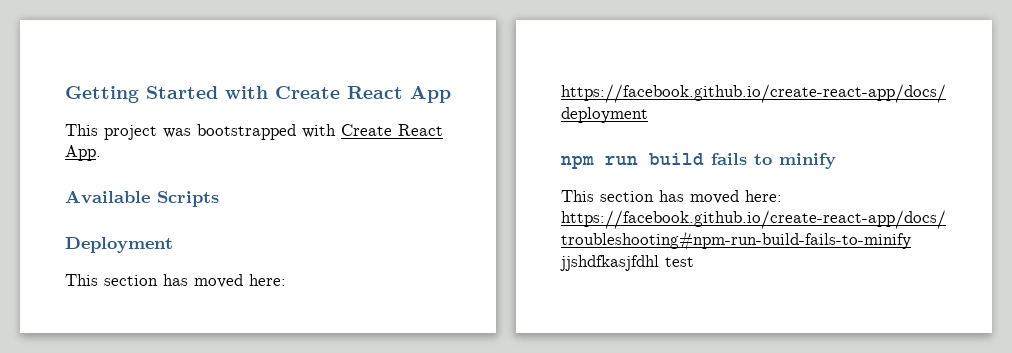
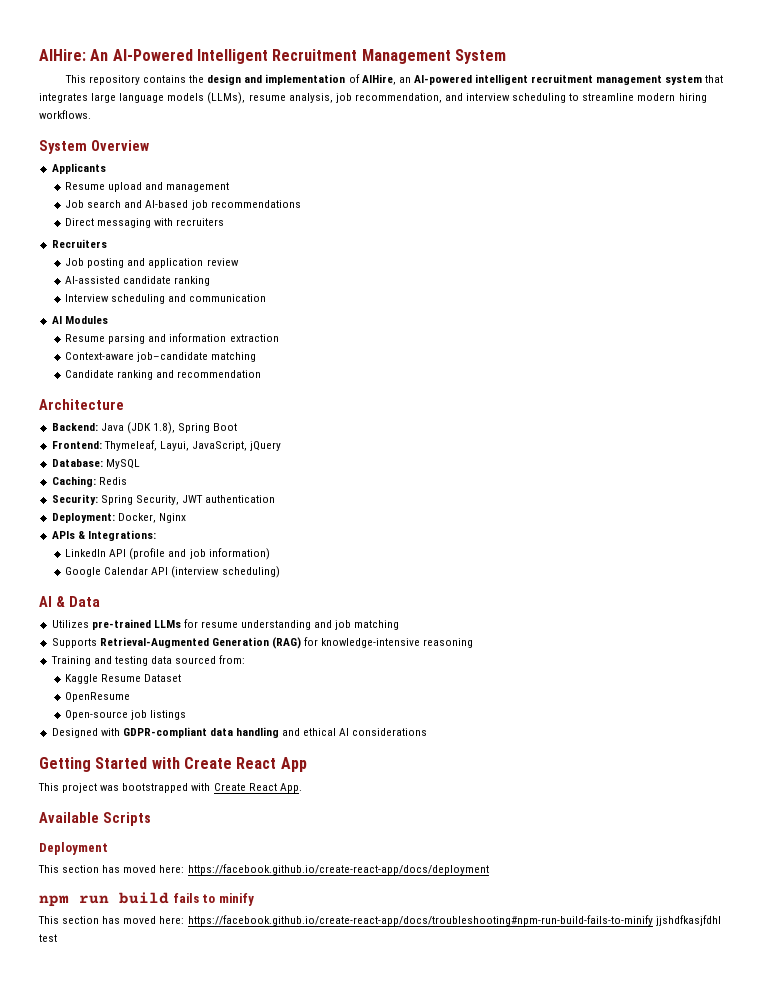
(65, 94) none -> [39,49,506,64] [64,74,724,85] [39,92,707,104] [39,110,91,119] [39,140,149,154] [51,163,106,174] [65,182,230,192] [65,200,301,210] [65,218,225,228] [51,239,107,248] [65,258,239,268] [65,276,211,286] [65,294,267,304] [51,316,108,324] [65,333,279,344] [65,352,257,362] [65,370,262,380] [39,399,124,410] [51,422,238,434] [51,440,282,451] [51,459,140,469] [51,476,127,487] [51,494,276,505] [51,513,186,523] [51,530,156,541] [65,548,270,560] [65,566,280,578] [39,596,100,607] [51,619,400,630] [51,637,474,649] [50,655,246,666] [65,674,182,684] [65,692,131,702] [65,710,187,720] [51,727,428,738] AIHire: An AI-Powered Intelligent Recruitment Management System // This repository contains the design and implementation of AIHire, an AI-powered intelligent recruitment management system that integrates large language models (LLMs), resume analysis, job recommendation, and interview scheduling to streamline modern hiring workflows. // System Overview // Applicants // Resume upload and management // Job search and AI-based job recommendations // Direct messaging with recruiters // Recruiters // Job posting and application review // AI-assisted candidate ranking // Interview scheduling and communication // AI Modules // Resume parsing and information extraction // Context-aware job–candidate matching // Candidate ranking and recommendation // Architecture // Backend: Java (JDK 1.8), Spring Boot // Frontend: Thymeleaf, Layui, JavaScript, jQuery // Database: MySQL // Caching: Redis // Security: Spring Security, JWT authentication // Deployment: Docker, Nginx // APIs & Integrations: // LinkedIn API (profile and job information) // Google Calendar API (interview scheduling) // AI & Data // Utilizes pre-trained LLMs for resume understanding and job matching // Supports Retrieval-Augmented Generation (RAG) for knowledge-intensive reasoning // Training and testing data sourced from: // Kaggle Resume Dataset // OpenResume // Open-source job listings // Designed with GDPR-compliant data handling and ethical AI considerations //

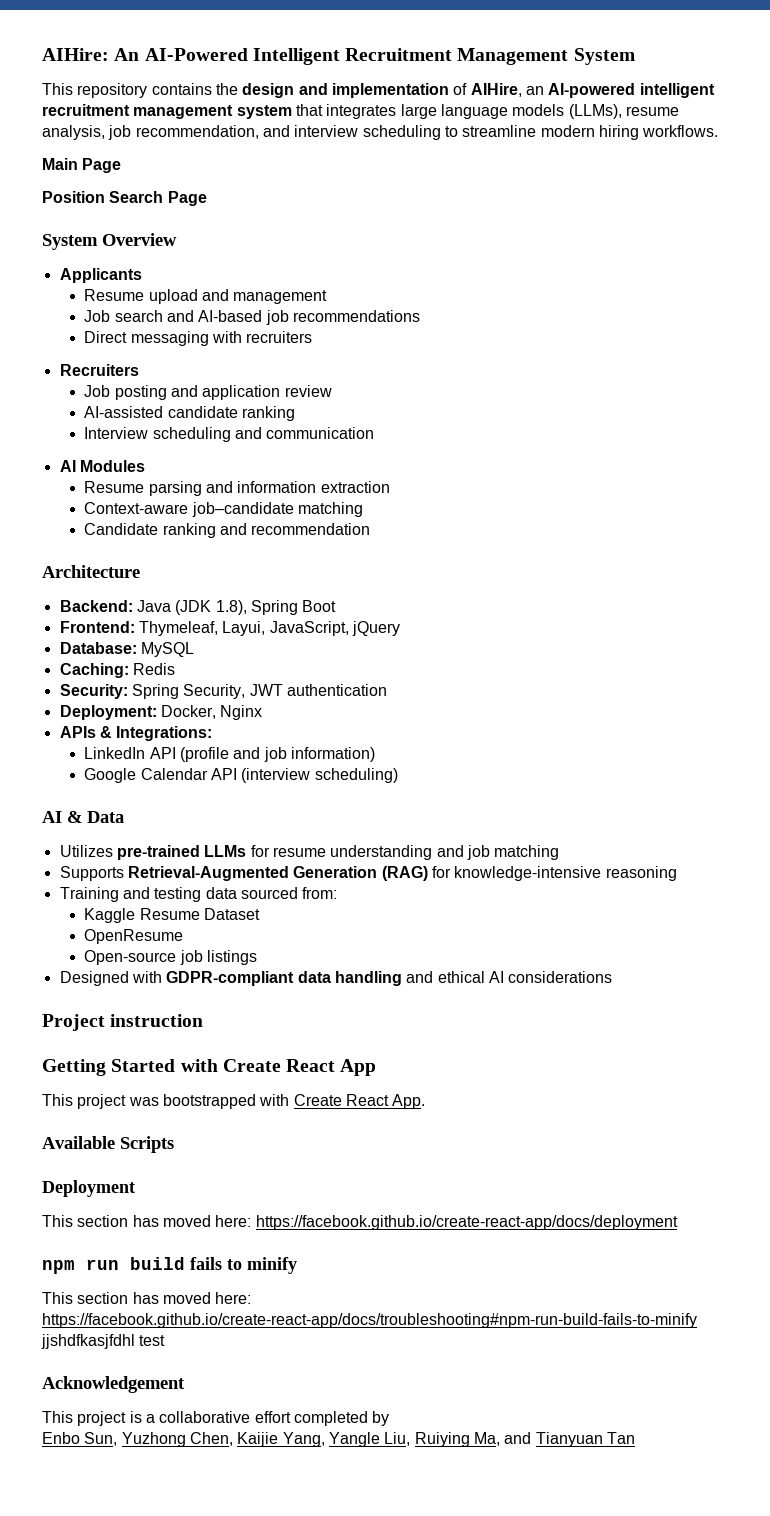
(91, 114) none -> [42,158,122,173] [42,191,207,206] // Main Page // Position Search Page
(428, 732) none -> [42,1014,204,1031] // Project instruction
(57, 938) none -> [42,1376,185,1393] [42,1411,390,1426] [42,1432,635,1447] // Acknowledgement // This project is a collaborative effort completed by // Enbo Sun, Yuzhong Chen, Kaijie Yang, Yangle Liu, Ruiying Ma, and Tianyuan Tan

